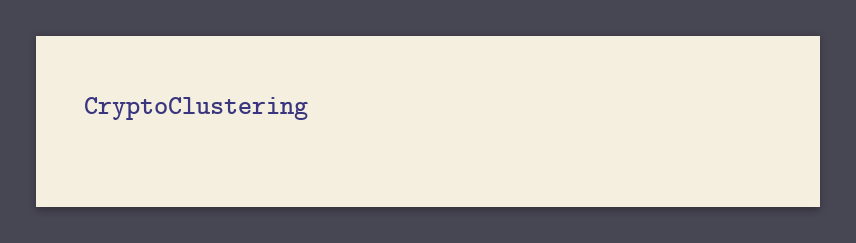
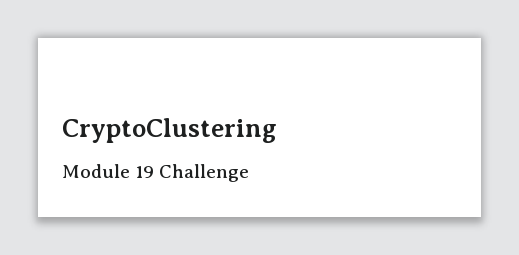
(308, 108) none -> [62,164,250,182] // Module 19 Challenge

